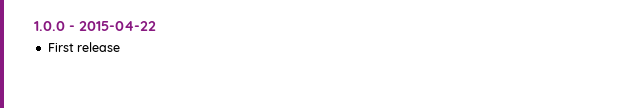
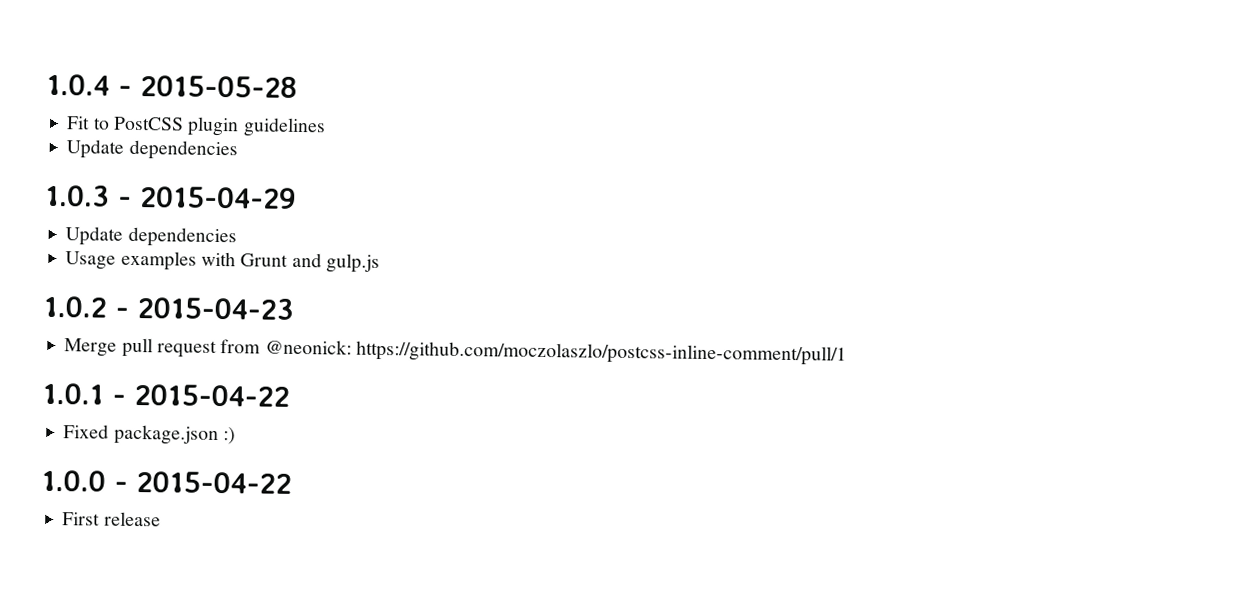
(34, 26) none -> [46,73,298,98] [66,116,326,138] [66,139,238,161] [45,184,297,209] [65,226,237,248] [65,250,380,273] [43,295,294,320] [64,337,847,366] [42,382,290,407] [63,424,236,446] 1.0.4 - 2015-05-28 // Fit to PostCSS plugin guidelines // Update dependencies // 1.0.3 - 2015-04-29 // Update dependencies // Usage examples with Grunt and gulp.js // 1.0.2 - 2015-04-23 // Merge pull request from @neonick: https://github.com/moczolaszlo/postcss-inline-comment/pull/1 // 1.0.1 - 2015-04-22 // Fixed package.json :) //

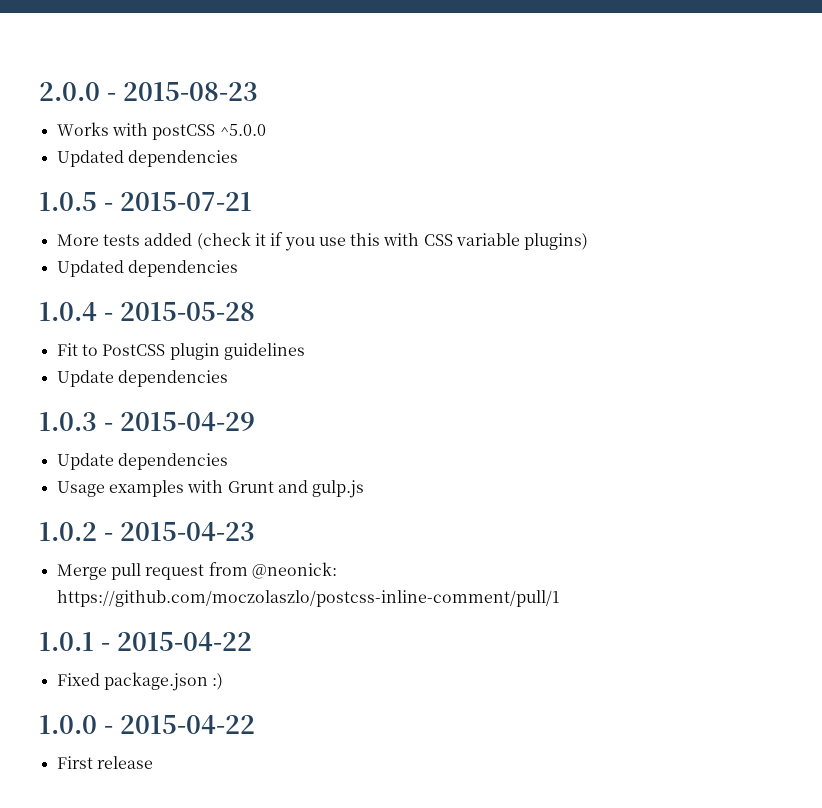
(46, 84) none -> [39,82,258,101] [56,122,266,140] [56,150,238,167] [39,192,252,211] [56,232,589,251] [56,260,238,277] 2.0.0 - 2015-08-23 // Works with postCSS ^5.0.0 // Updated dependencies // 1.0.5 - 2015-07-21 // More tests added (check it if you use this with CSS variable plugins) // Updated dependencies //

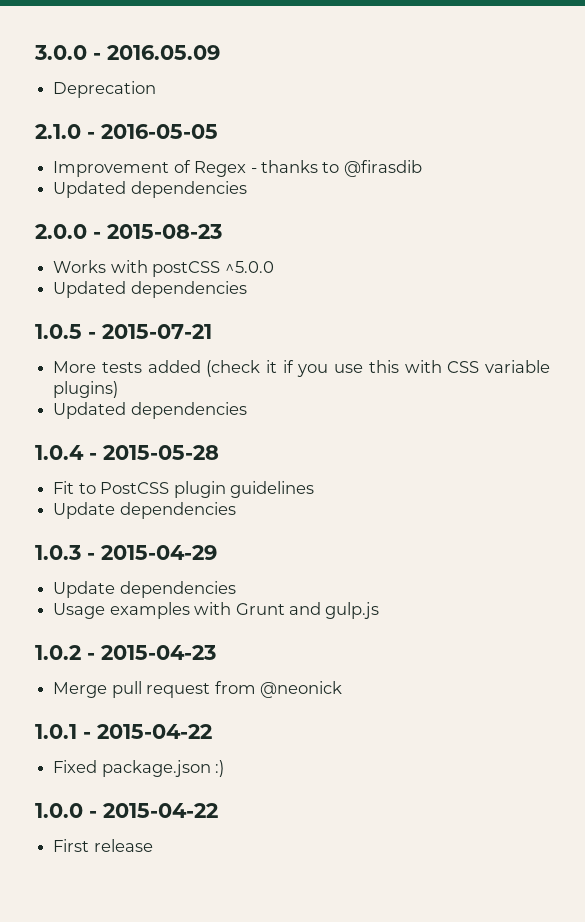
(39, 91) none -> [34,45,220,60] [53,81,157,98] [35,124,218,139] [53,160,422,177] [53,181,247,198] 3.0.0 - 2016.05.09 // Deprecation // 2.1.0 - 2016-05-05 // Improvement of Regex - thanks to @firasdib // Updated dependencies //
[251,562,337,579] [56,590,560,607] @neonick: https://github.com/moczolaszlo/postcss-inline-comment/pull/1 -> [259,681,342,698] @neonick

